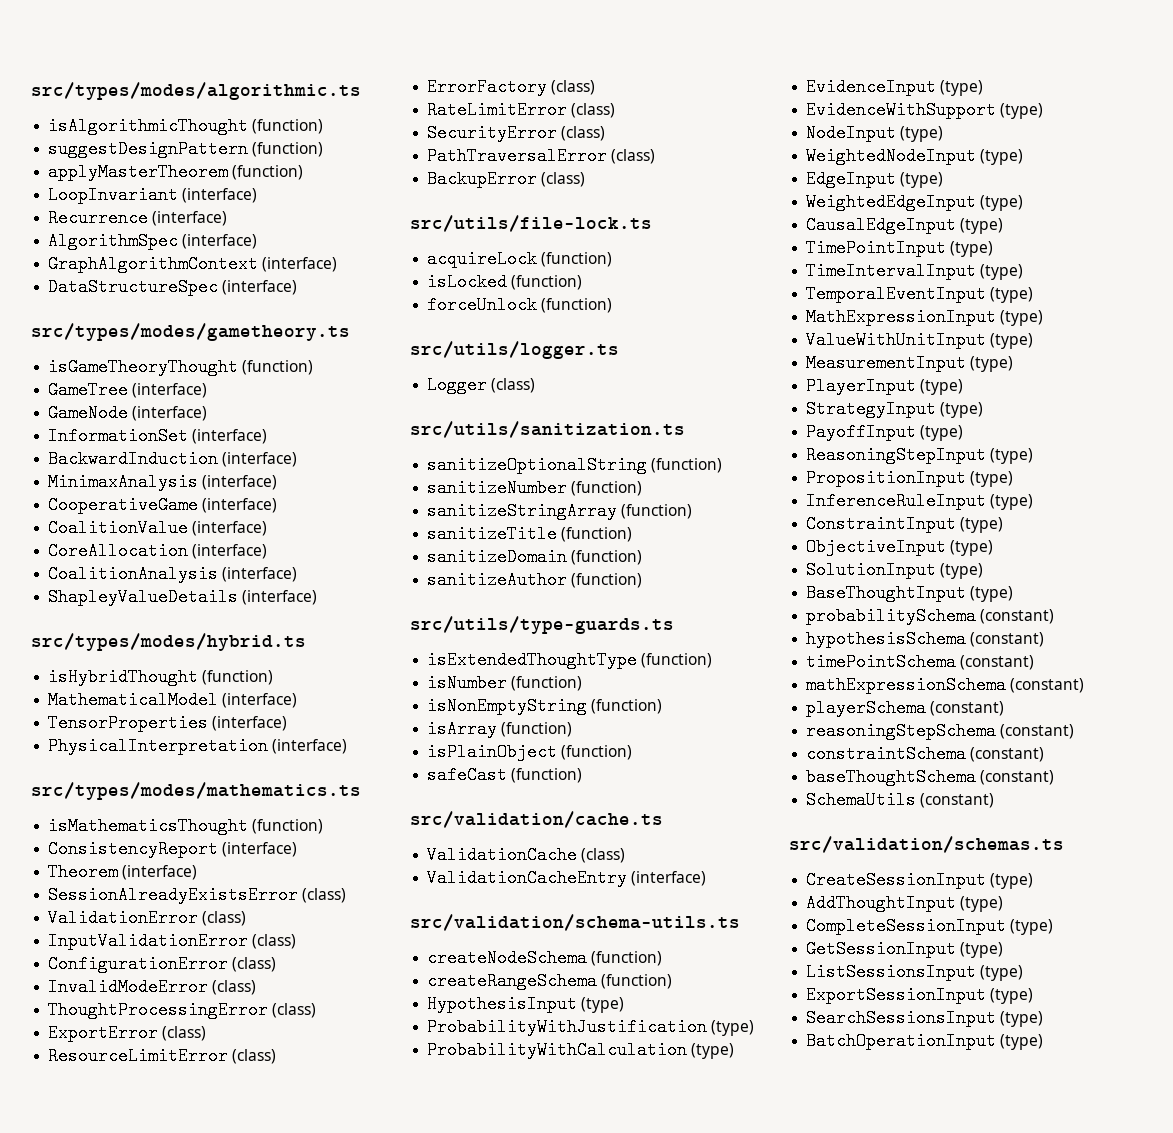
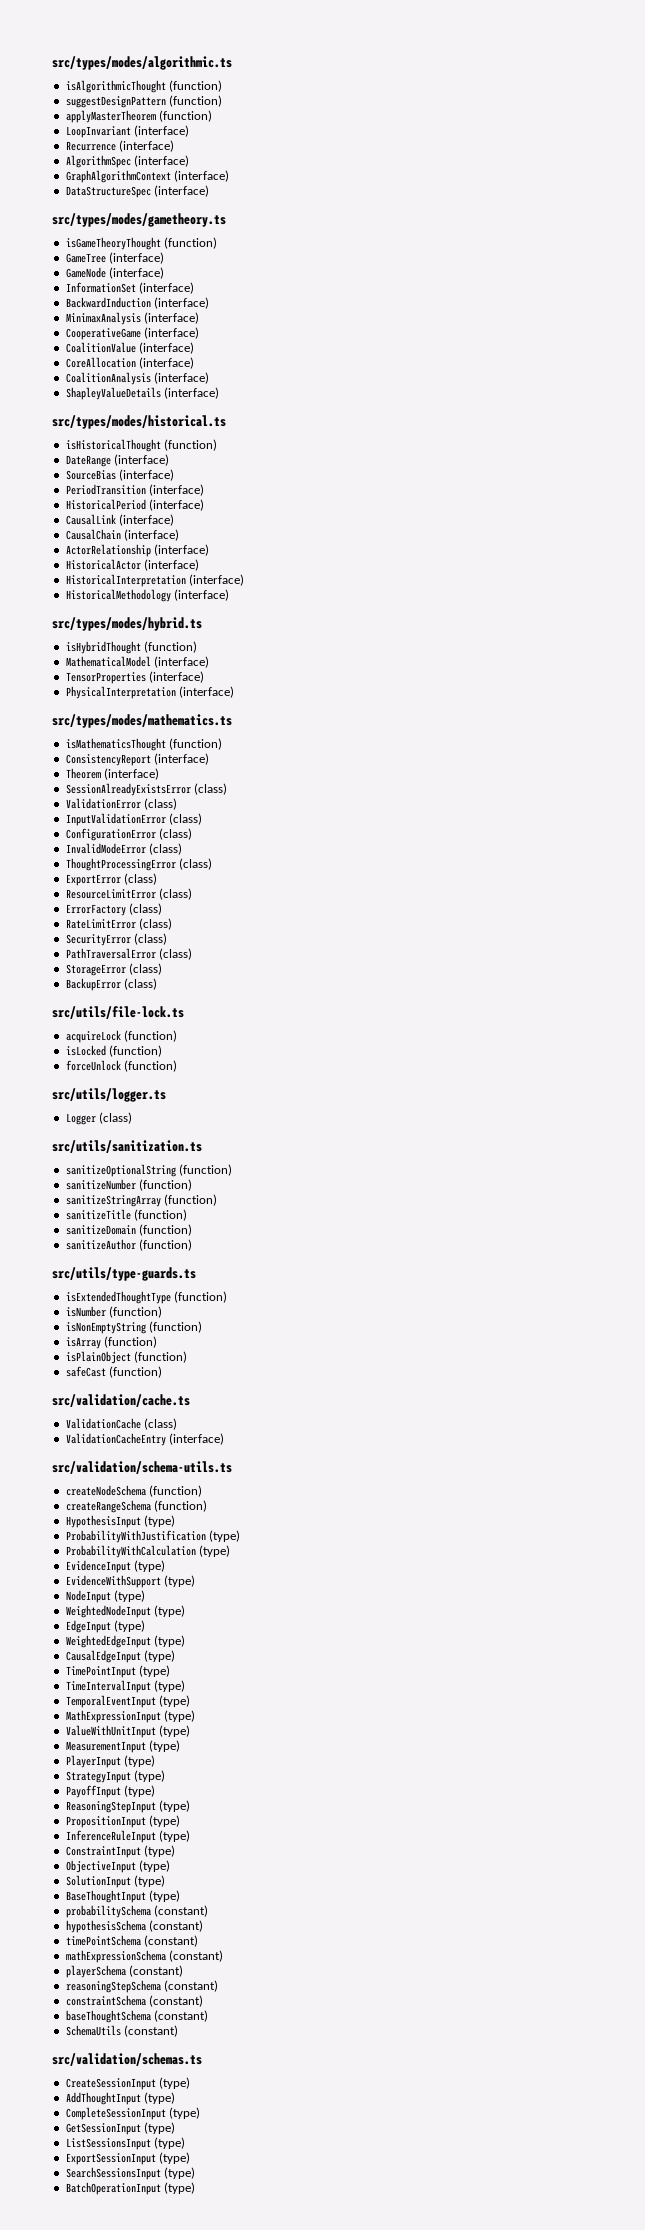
(318, 597) none -> [52,415,226,429] [65,439,218,452] [65,454,170,467] [65,469,175,481] [65,484,205,496] [65,499,205,511] [65,514,175,526] [65,529,180,541] [65,544,210,557] [65,559,200,571] [65,574,245,587] [65,589,230,602] // src/types/modes/historical.ts // isHistoricalThought (function) // DateRange (interface) // SourceBias (interface) // PeriodTransition (interface) // HistoricalPeriod (interface) // CausalLink (interface) // CausalChain (interface) // ActorRelationship (interface) // HistoricalActor (interface) // HistoricalInterpretation (interface) // HistoricalMethodology (interface)
(656, 156) none -> [65,963,163,976] // StorageError (class)

